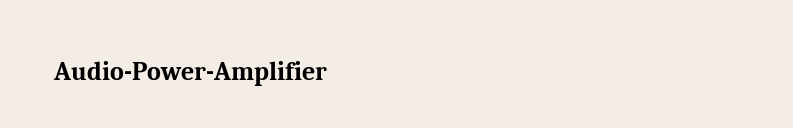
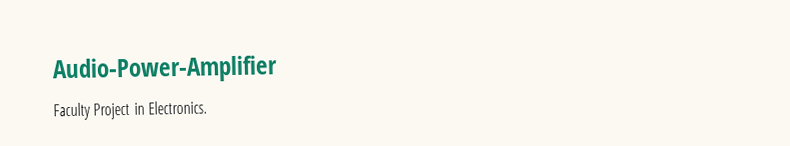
(327, 73) none -> [53,100,207,121] // Faculty Project in Electronics.

